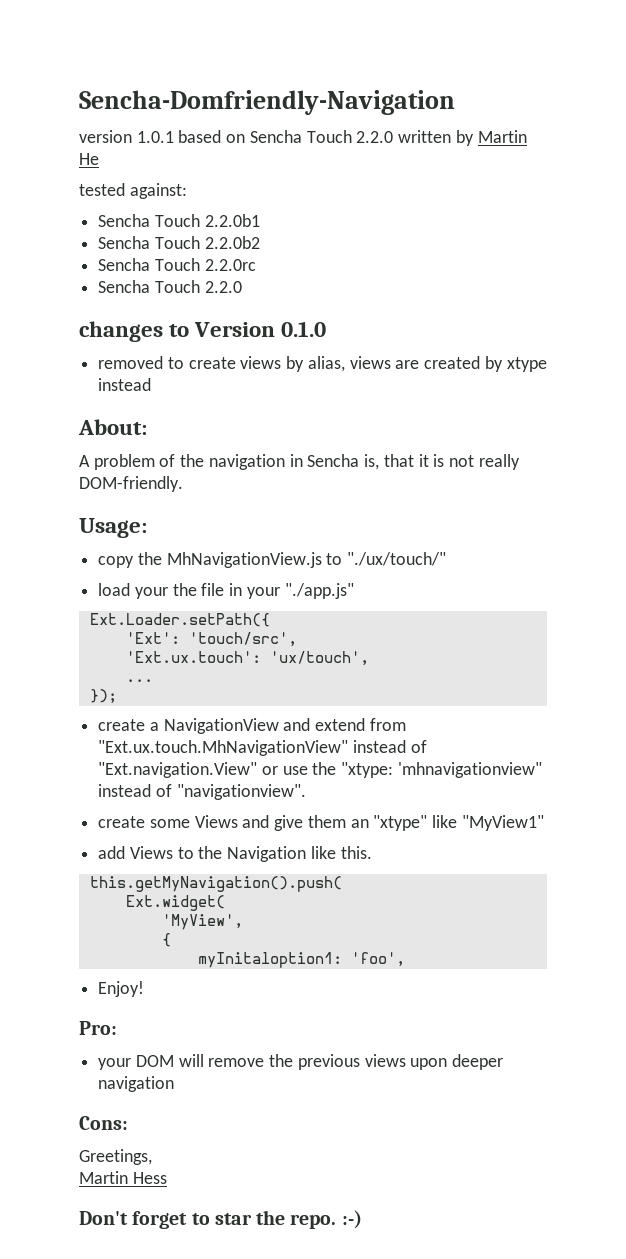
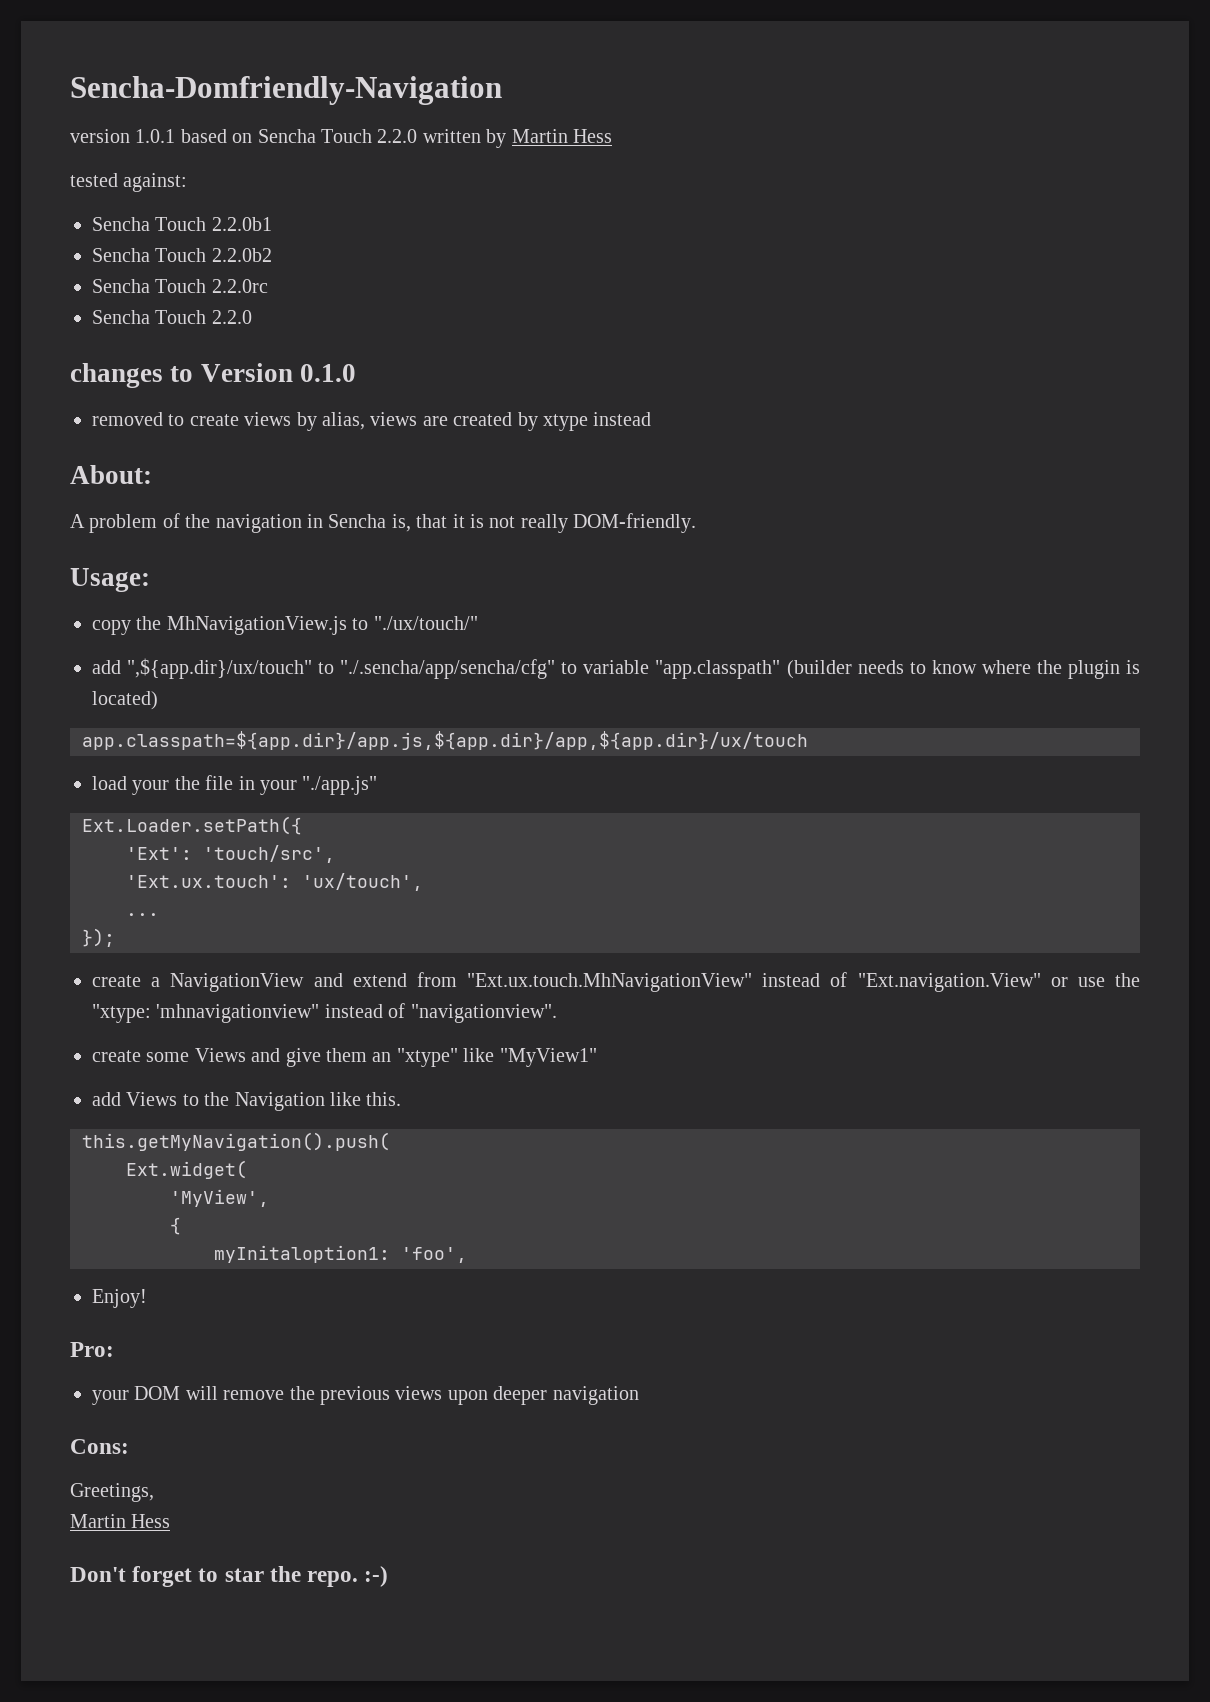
[79,153,99,165] He -> [572,129,612,143] Hess
(447, 559) none -> [92,658,1140,679] [92,691,158,710] [82,731,808,750] // add ",${app.dir}/ux/touch" to "./.sencha/app/sencha/cfg" to variable "app.classpath" (builder needs to know where the plugin is located) // app.classpath=${app.dir}/app.js,${app.dir}/app,${app.dir}/ux/touch

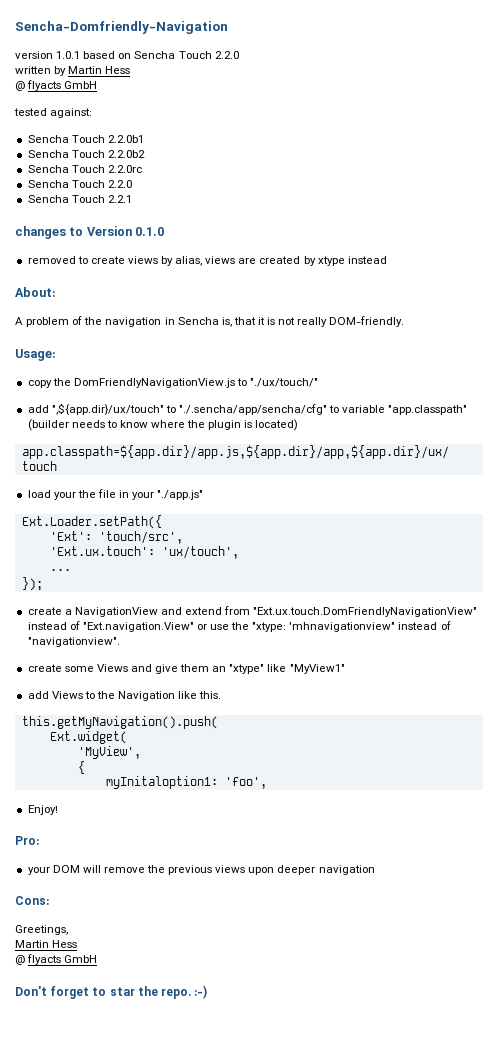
(418, 136) none -> (239, 55) //
(612, 136) none -> [15,80,98,91] // @ flyacts GmbH
(252, 317) none -> [27,195,132,203] // Sencha Touch 2.2.1
[166,616,347,635] MhNavigationView.js -> [73,378,235,388] DomFriendlyNavigationView.js
[467,973,752,992] "Ext.ux.touch.MhNavigationView" -> [253,607,478,617] "Ext.ux.touch.DomFriendlyNavigationView"
(171, 1521) none -> [15,954,98,965] // @ flyacts GmbH

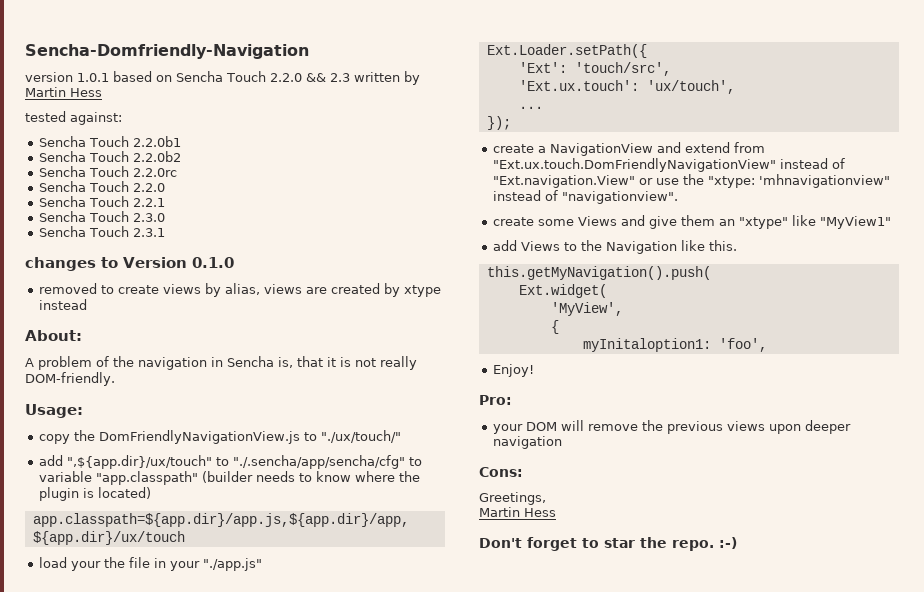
(239, 55) // -> [305,73,350,82] && 2.3
[15,80,98,91] // @ flyacts GmbH -> (102, 92) none
(132, 199) none -> [38,211,165,222] [38,226,165,237] // Sencha Touch 2.3.0 // Sencha Touch 2.3.1
[15,954,98,965] // @ flyacts GmbH -> (556, 512) none

